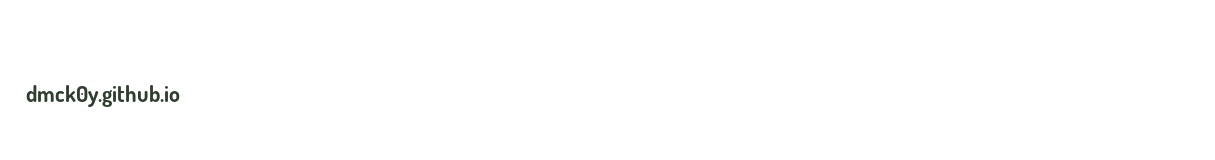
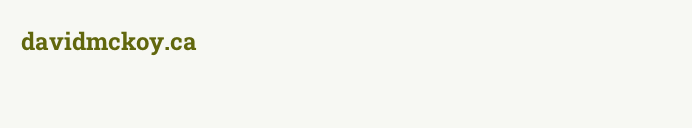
[26,85,180,107] dmck0y.github.io -> [21,31,197,56] davidmckoy.ca

